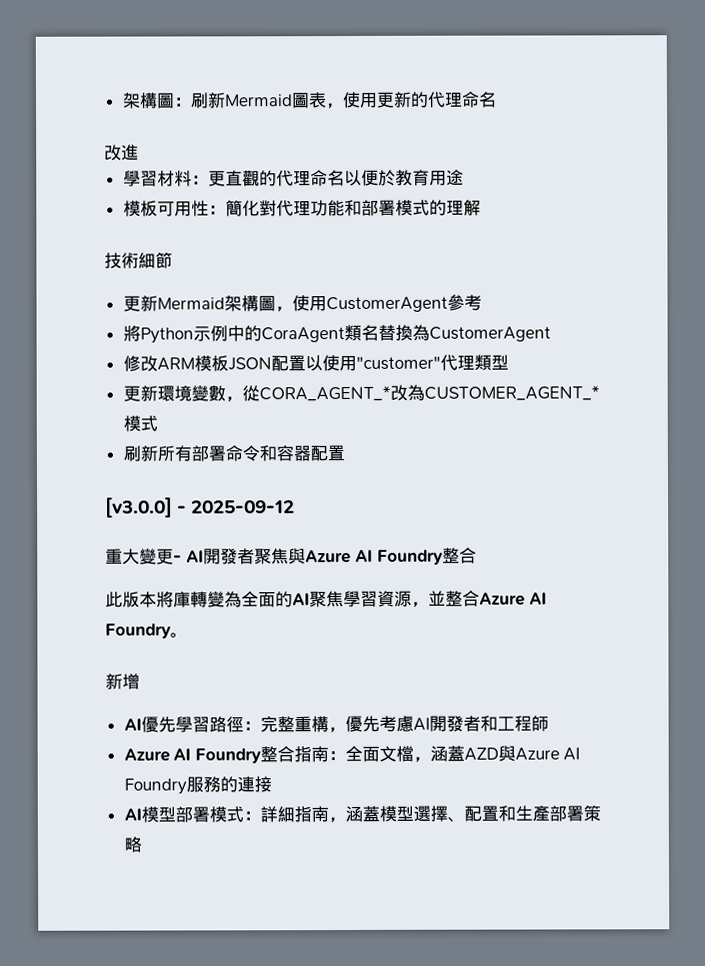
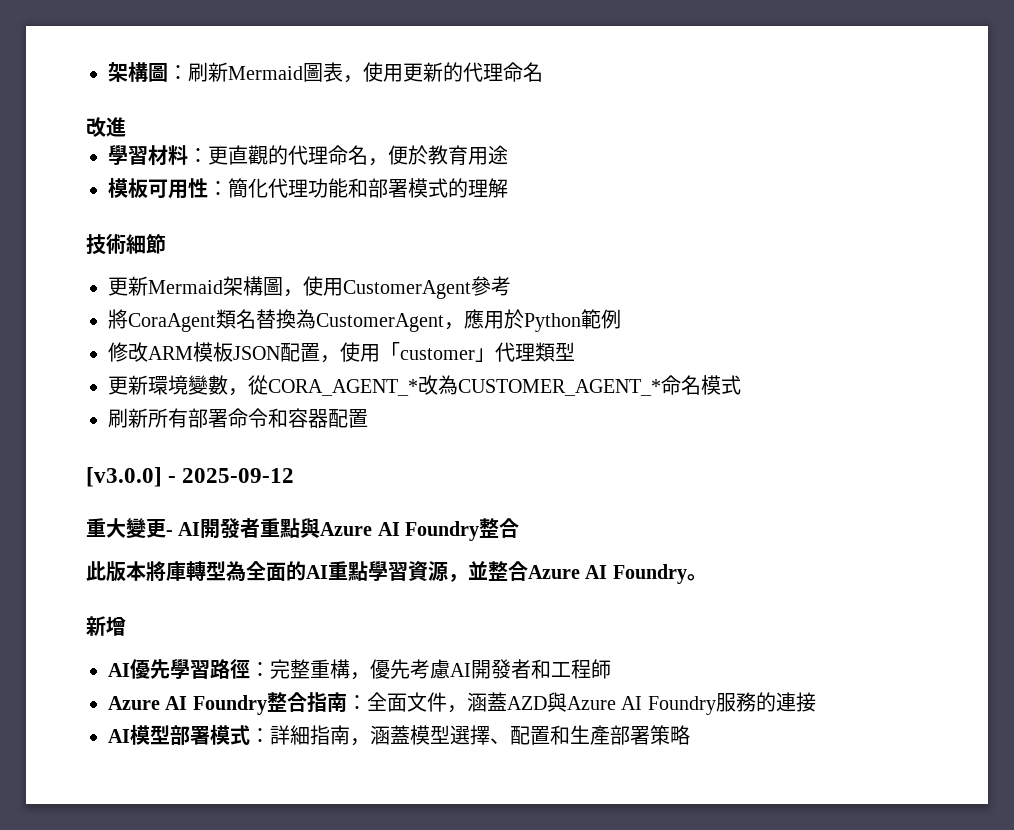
[343,169,362,187] 以 -> [368,158,388,166] ，
[258,200,277,217] 對 -> (268, 188) none
[139,325,262,344] Python示例中的 -> (128, 319) none
(551, 334) none -> [444,309,621,332] ，應用於Python範例
[304,355,441,372] 以使用"customer" -> [320,342,495,363] ，使用「customer」
(600, 393) none -> [661,375,701,395] 命名
[254,548,289,565] 聚焦 -> [260,518,301,538] 重點
[207,591,225,608] 變 -> [206,561,226,581] 型
[309,591,344,608] 聚焦 -> [328,561,368,581] 重點
[395,745,414,762] 檔 -> [426,692,447,712] 件

